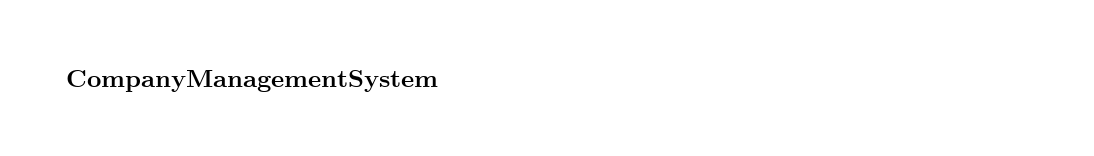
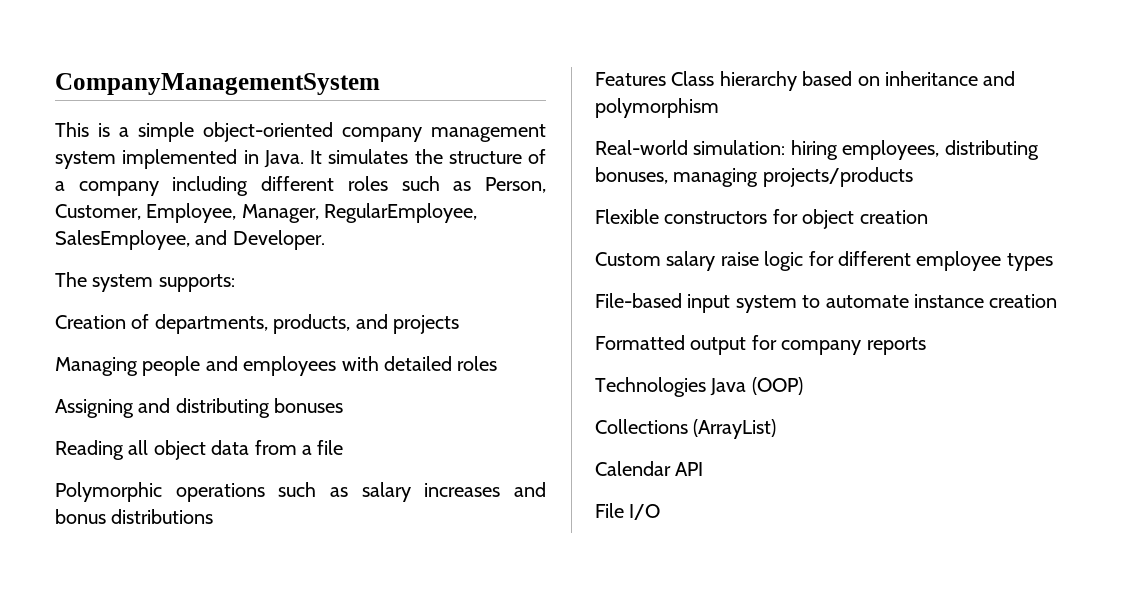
(438, 81) none -> [55,122,546,142] [55,149,546,169] [55,176,546,196] [55,203,478,223] [55,230,325,250] [55,272,235,292] [55,314,459,334] [55,356,498,376] [55,398,344,418] [55,440,344,460] [55,482,547,502] [55,509,214,524] [595,71,1016,91] [595,98,719,118] [595,140,1039,160] [595,167,913,187] [595,209,928,229] [595,251,1053,271] [595,293,1058,313] [595,335,926,355] [595,377,803,397] [595,419,777,439] [595,461,704,476] [595,503,661,520] // This is a simple object-oriented company management system implemented in Java. It simulates the structure of a company including different roles such as Person, Customer, Employee, Manager, RegularEmployee, SalesEmployee, and Developer. // The system supports: // Creation of departments, products, and projects // Managing people and employees with detailed roles // Assigning and distributing bonuses // Reading all object data from a file // Polymorphic operations such as salary increases and bonus distributions // Features Class hierarchy based on inheritance and polymorphism // Real-world simulation: hiring employees, distributing bonuses, managing projects/products // Flexible constructors for object creation // Custom salary raise logic for different employee types // File-based input system to automate instance creation // Formatted output for company reports // Technologies Java (OOP) // Collections (ArrayList) // Calendar API // File I/O

